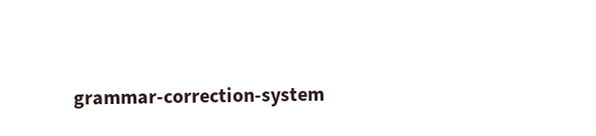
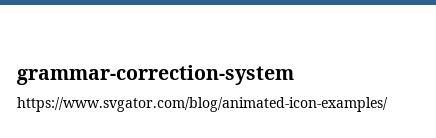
(325, 97) none -> [17,97,388,112] // https://www.svgator.com/blog/animated-icon-examples/

